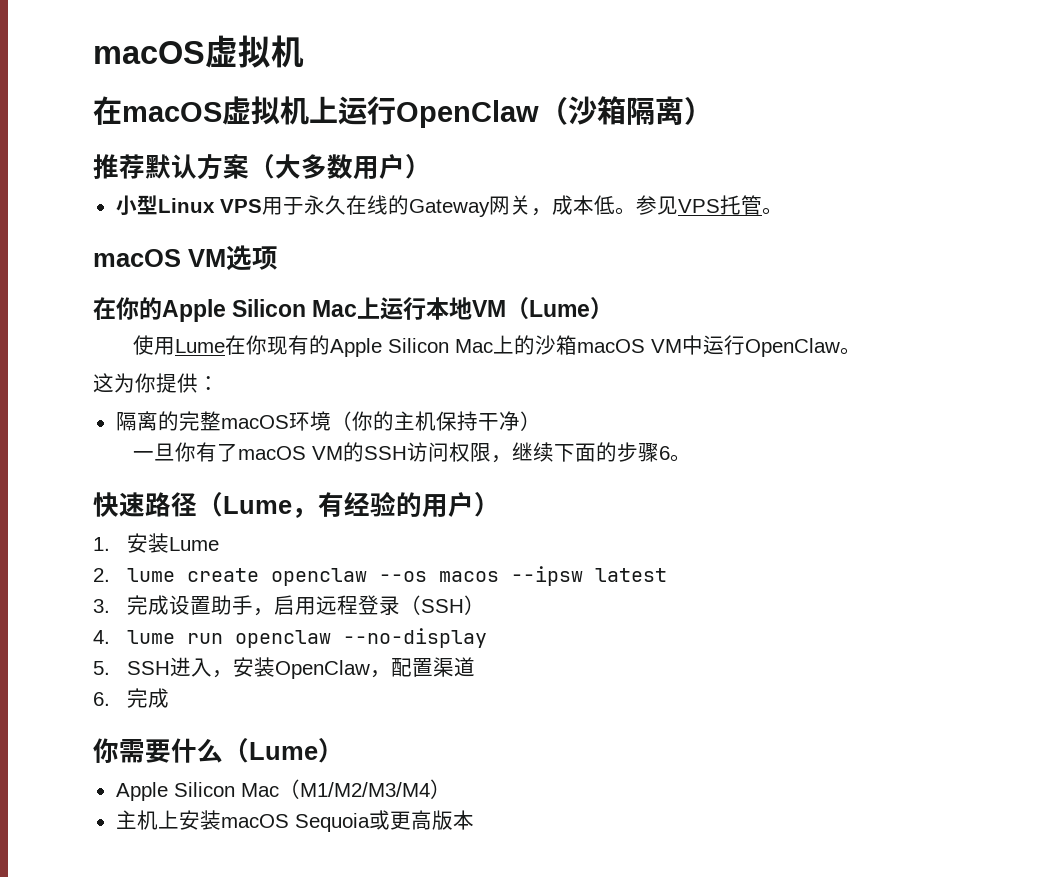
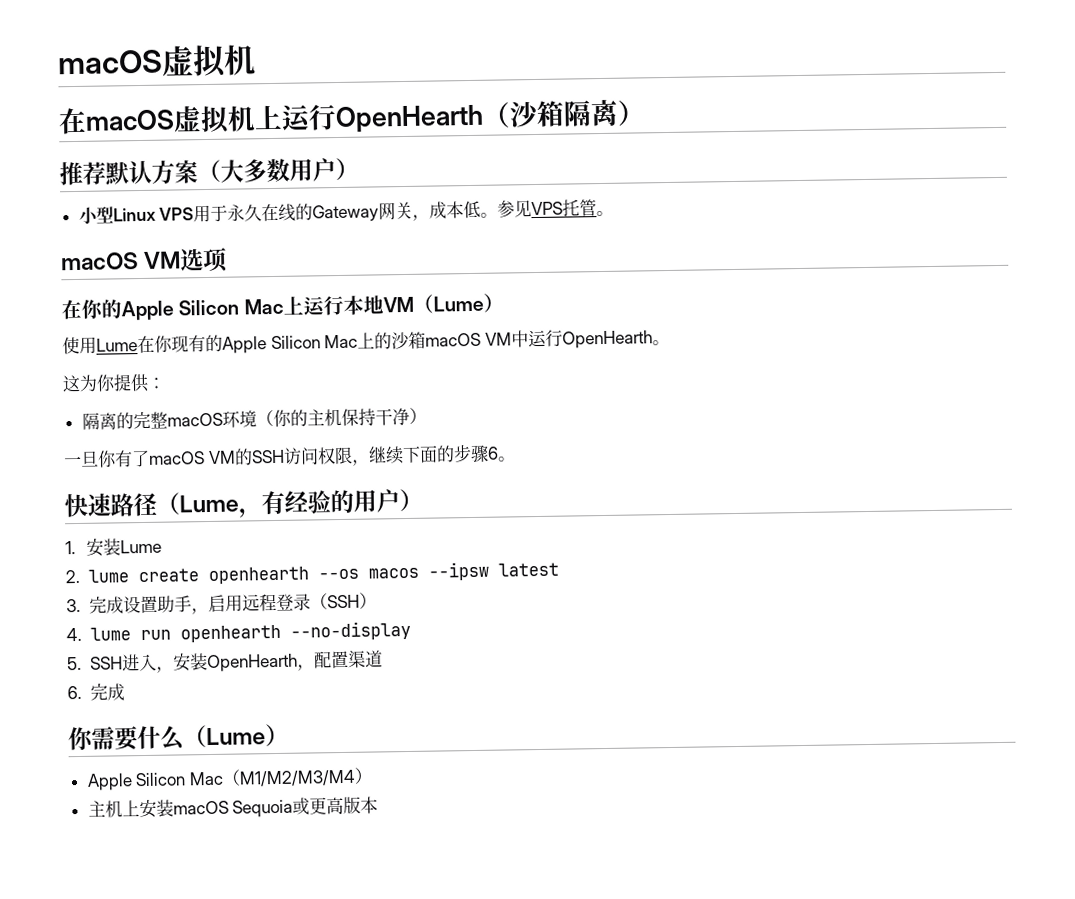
[396,100,539,128] OpenClaw -> [335,104,484,134] OpenHearth
[745,338,841,357] OpenClaw -> [561,330,653,349] OpenHearth
[271,568,368,586] openclaw -> [207,566,309,585] openhearth
[235,630,332,648] openclaw -> [179,624,281,643] openhearth
[275,660,371,679] OpenClaw -> [206,653,298,673] OpenHearth

